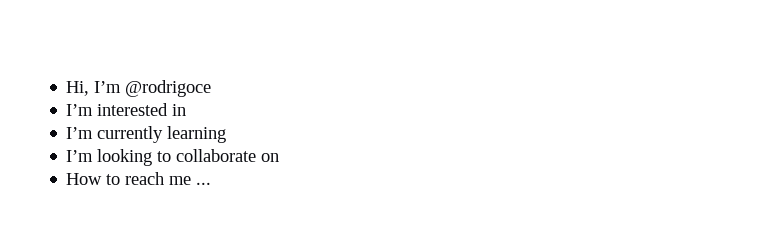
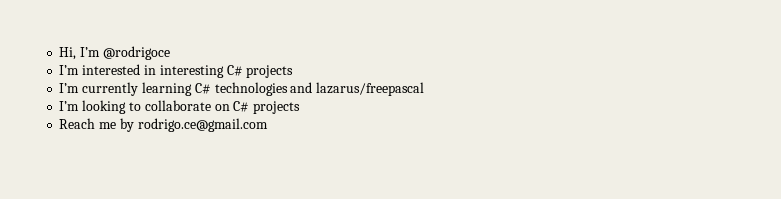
(187, 110) none -> [159,65,294,78] interesting C# projects
(227, 134) none -> [194,82,425,96] C# technologies and lazarus/freepascal
[66,172,212,185] // How to reach me ... -> [233,101,301,114] [59,118,268,132] C# projects // Reach me by rodrigo.ce@gmail.com

